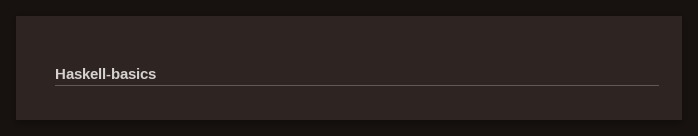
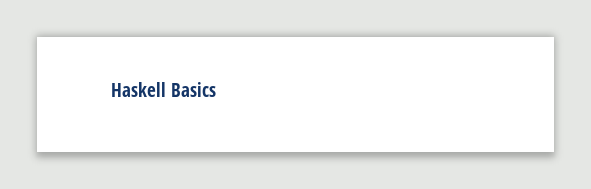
[55,68,156,79] Haskell-basics -> [111,82,216,97] Haskell Basics

